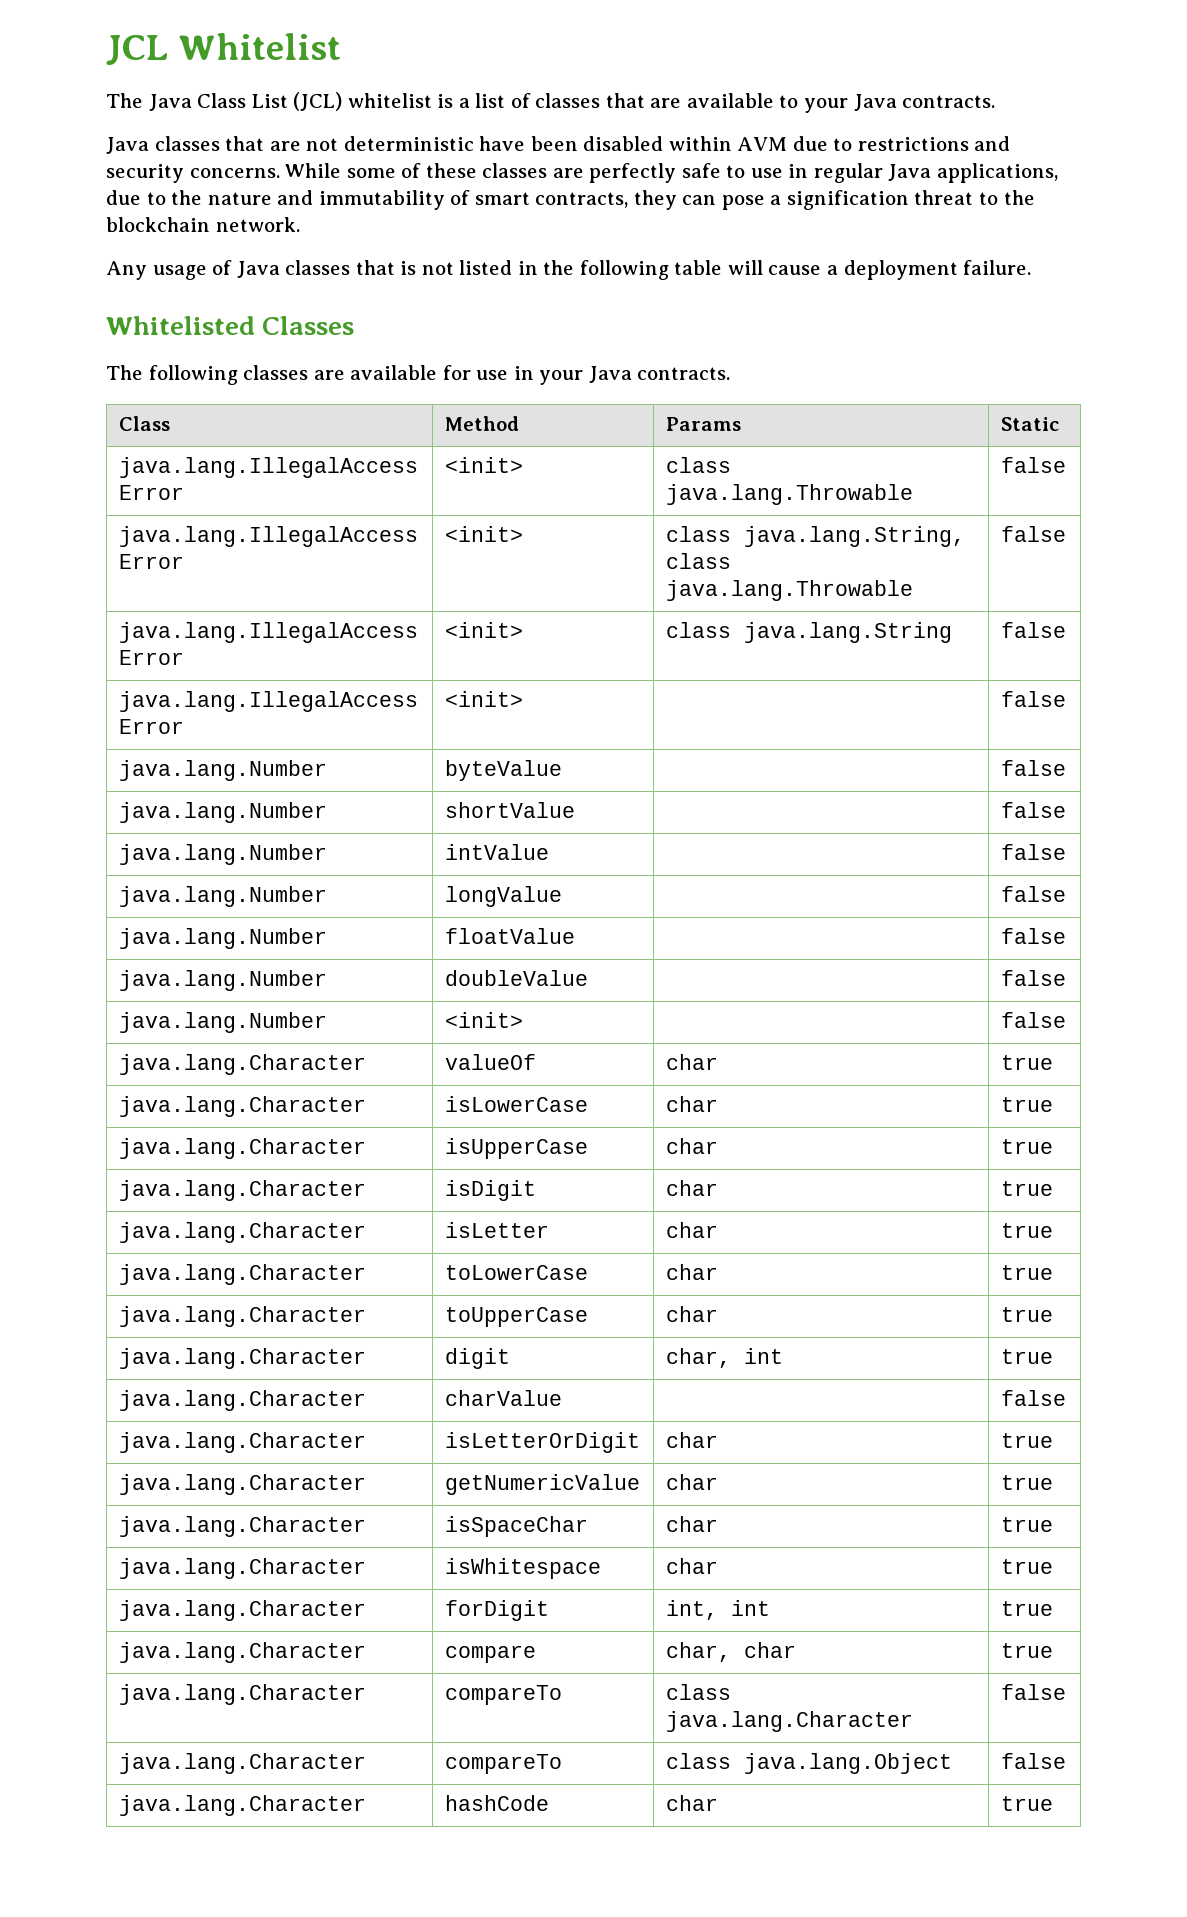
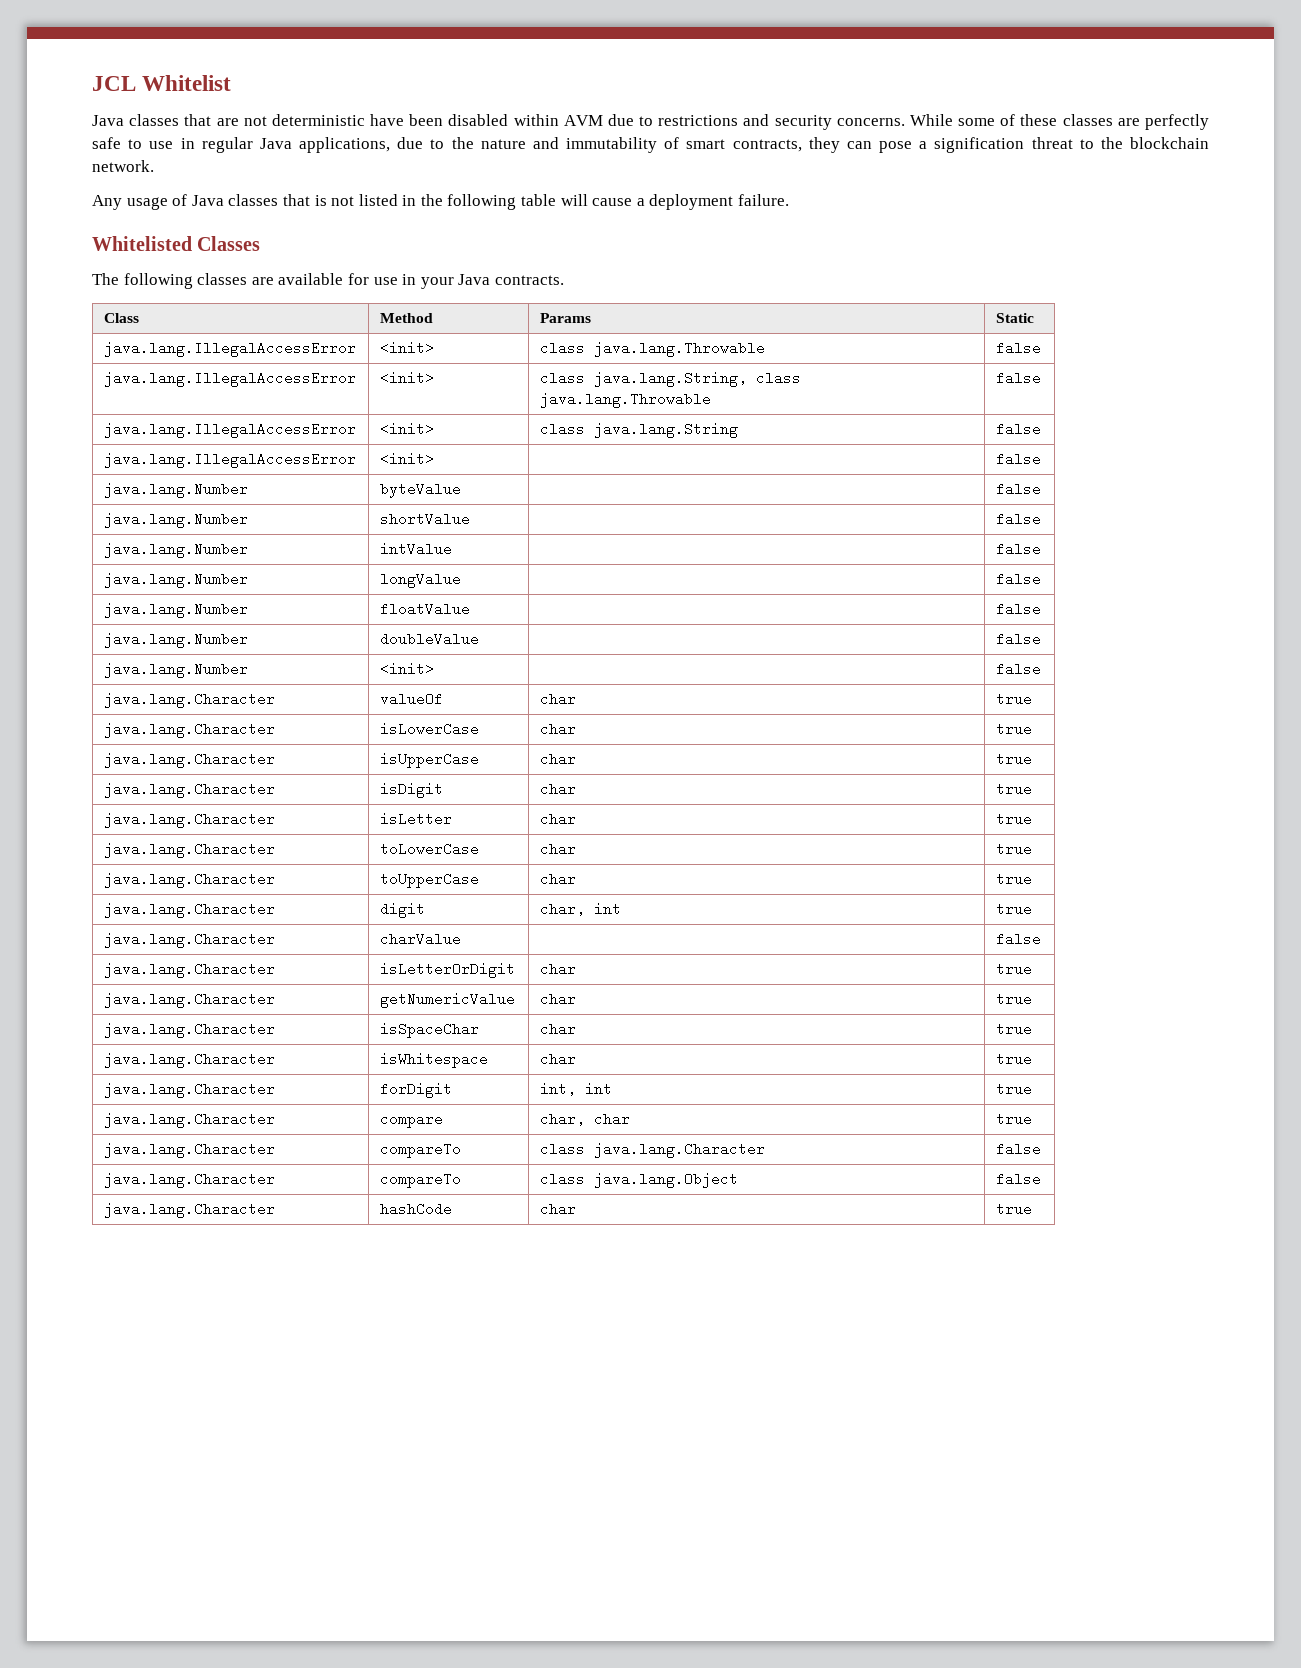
[106,92,996,113] // The Java Class List (JCL) whitelist is a list of classes that are available to your Java contracts. -> (232, 83) none

